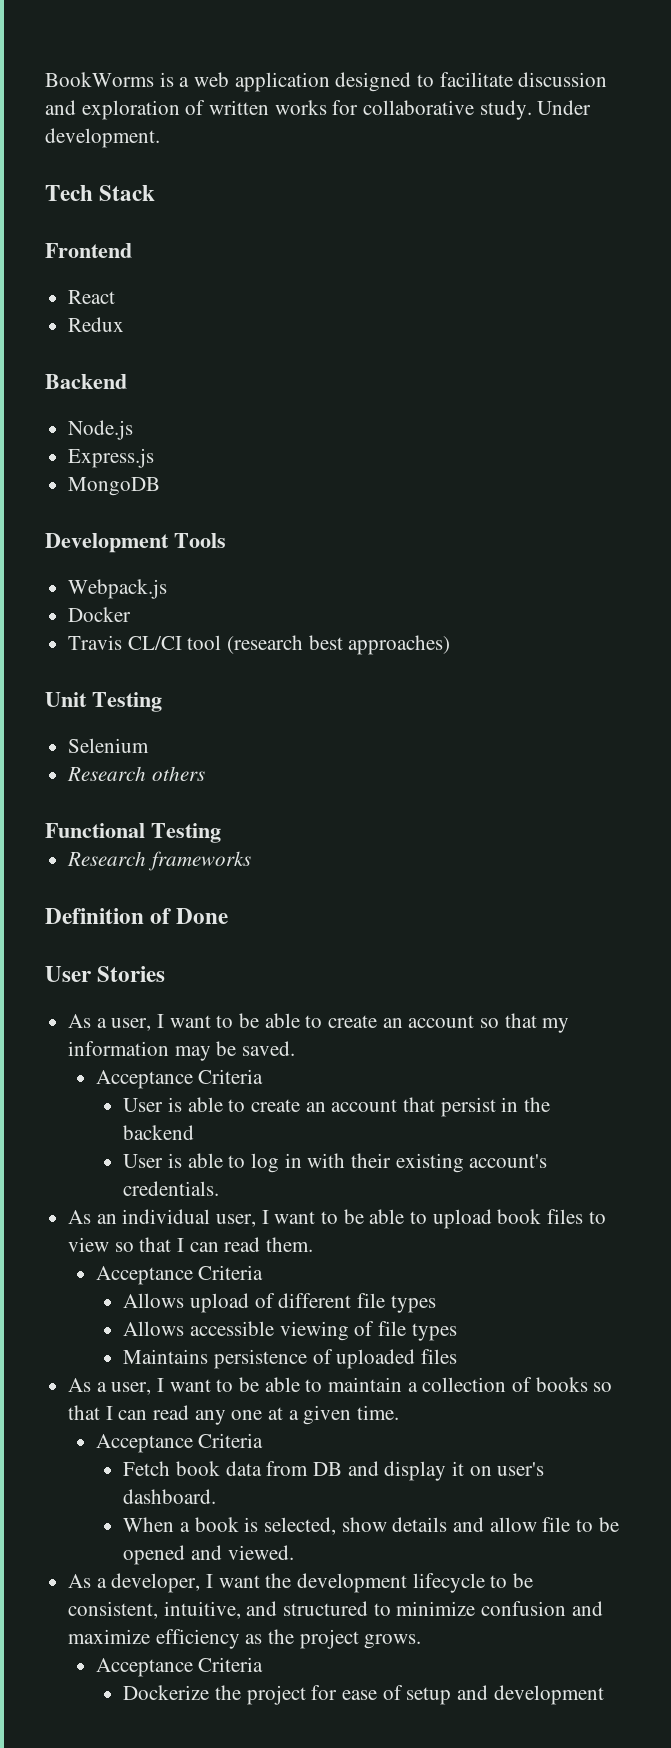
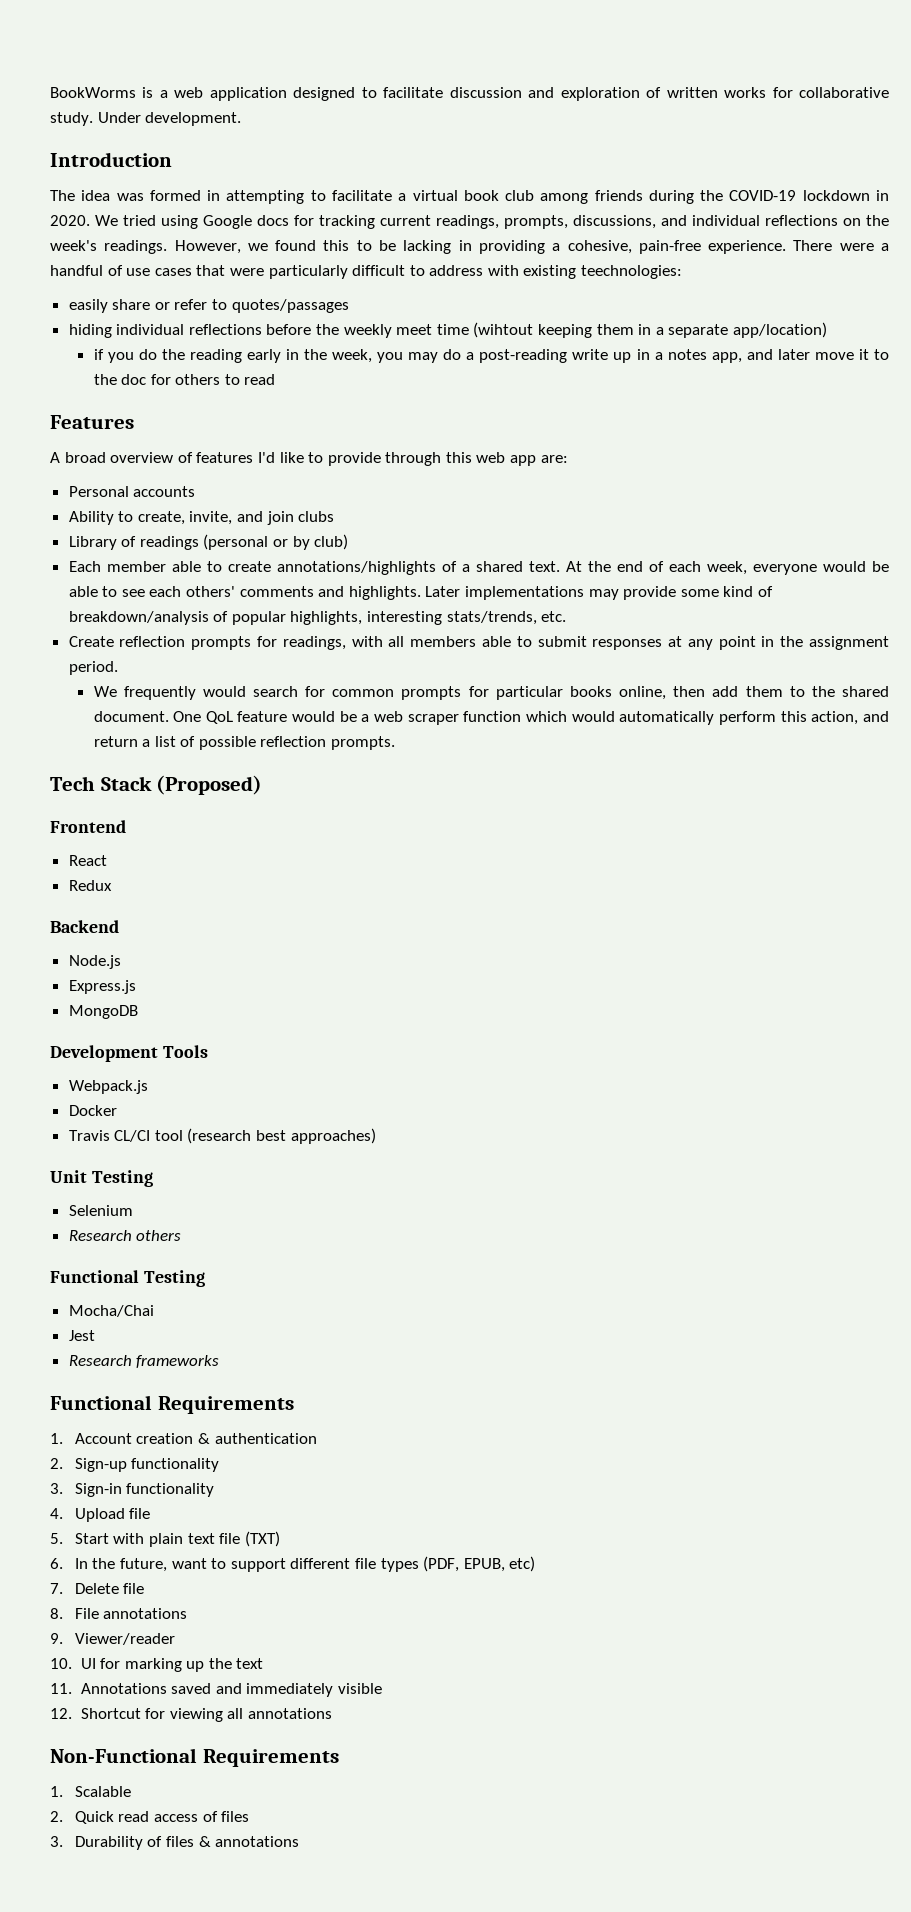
(160, 138) none -> [50,152,172,167] [50,190,890,204] [50,215,889,229] [50,240,889,254] [50,265,683,279] [68,299,349,313] [68,322,827,338] [93,349,889,363] [93,374,276,385] [50,415,134,429] [50,452,568,466] [68,486,196,497] [68,511,335,525] [68,534,349,550] [68,561,889,575] [68,586,773,600] [68,611,567,625] [68,636,889,650] [68,661,118,675] [93,686,889,700] [93,711,889,725] [93,736,396,750] // Introduction // The idea was formed in attempting to facilitate a virtual book club among friends during the COVID-19 lockdown in 2020. We tried using Google docs for tracking current readings, prompts, discussions, and individual reflections on the week's readings. However, we found this to be lacking in providing a cohesive, pain-free experience. There were a handful of use cases that were particularly difficult to address with existing teechnologies: // easily share or refer to quotes/passages // hiding individual reflections before the weekly meet time (wihtout keeping them in a separate app/location) // if you do the reading early in the week, you may do a post-reading write up in a notes app, and later move it to the doc for others to read // Features // A broad overview of features I'd like to provide through this web app are: // Personal accounts // Ability to create, invite, and join clubs // Library of readings (personal or by club) // Each member able to create annotations/highlights of a shared text. At the end of each week, everyone would be able to see each others' comments and highlights. Later implementations may provide some kind of breakdown/analysis of popular highlights, interesting stats/trends, etc. // Create reflection prompts for readings, with all members able to submit responses at any point in the assignment period. // We frequently would search for common prompts for particular books online, then add them to the shared document. One QoL feature would be a web scraper function which would automatically perform this action, and return a list of possible reflection prompts.
(156, 193) none -> [156,775,263,795] (Proposed)
(221, 833) none -> [68,1305,154,1317] [68,1330,95,1341] // Mocha/Chai // Jest
[45,908,229,924] [45,966,166,982] [68,1013,570,1033] [68,1041,296,1061] [95,1069,264,1089] [123,1097,550,1117] [123,1125,195,1140] [123,1153,548,1173] [123,1181,220,1196] [68,1209,606,1229] [68,1237,314,1252] [95,1265,264,1285] [123,1293,436,1313] [123,1321,457,1341] [123,1349,457,1369] [68,1377,613,1395] [68,1405,400,1425] [95,1433,264,1453] [123,1461,545,1481] [123,1489,217,1504] [123,1517,619,1535] [123,1545,294,1565] [68,1573,534,1593] [68,1601,603,1619] [68,1629,422,1649] [95,1657,264,1677] [123,1685,604,1705] Definition of Done // User Stories // As a user, I want to be able to create an account so that my information may be saved. // Acceptance Criteria // User is able to create an account that persist in the backend // User is able to log in with their existing account's credentials. // As an individual user, I want to be able to upload book files to view so that I can read them. // Acceptance Criteria // Allows upload of different file types // Allows accessible viewing of file types // Maintains persistence of uploaded files // As a user, I want to be able to maintain a collection of books so that I can read any one at a given time. // Acceptance Criteria // Fetch book data from DB and display it on user's dashboard. // When a book is selected, show details and allow file to be opened and viewed. // As a developer, I want the development lifecycle to be consistent, intuitive, and structured to minimize confusion and maximize efficiency as the project grows. // Acceptance Criteria // Dockerize the project for ease of setup and development -> [50,1395,294,1414] [50,1433,317,1444] [50,1458,220,1472] [50,1483,215,1497] [50,1508,151,1522] [50,1531,280,1547] [50,1556,536,1572] [50,1583,145,1594] [50,1608,188,1619] [50,1633,175,1645] [50,1658,264,1672] [50,1683,382,1697] [50,1708,332,1722] [50,1748,339,1767] [50,1786,131,1797] [50,1811,250,1824] [50,1836,300,1850] Functional Requirements // 1. Account creation & authentication // 2. Sign-up functionality // 3. Sign-in functionality // 4. Upload file // 5. Start with plain text file (TXT) // 6. In the future, want to support different file types (PDF, EPUB, etc) // 7. Delete file // 8. File annotations // 9. Viewer/reader // 10. UI for marking up the text // 11. Annotations saved and immediately visible // 12. Shortcut for viewing all annotations // Non-Functional Requirements // 1. Scalable // 2. Quick read access of files // 3. Durability of files & annotations

